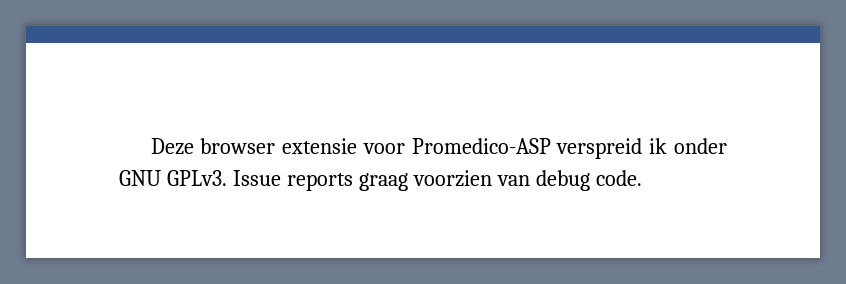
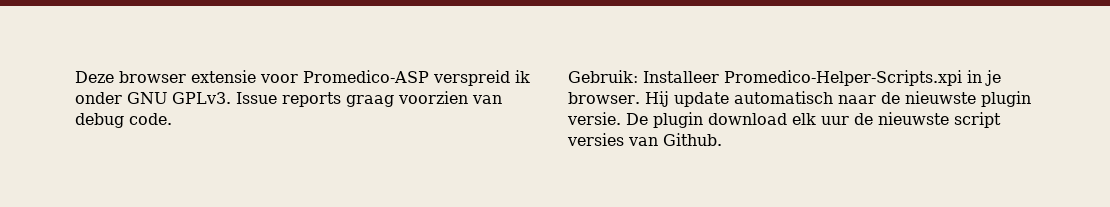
(642, 178) none -> [568,70,1001,86] [568,91,1031,107] [567,112,1001,128] [567,133,722,146] // Gebruik: Installeer Promedico-Helper-Scripts.xpi in je browser. Hij update automatisch naar de nieuwste plugin versie. De plugin download elk uur de nieuwste script versies van Github.

